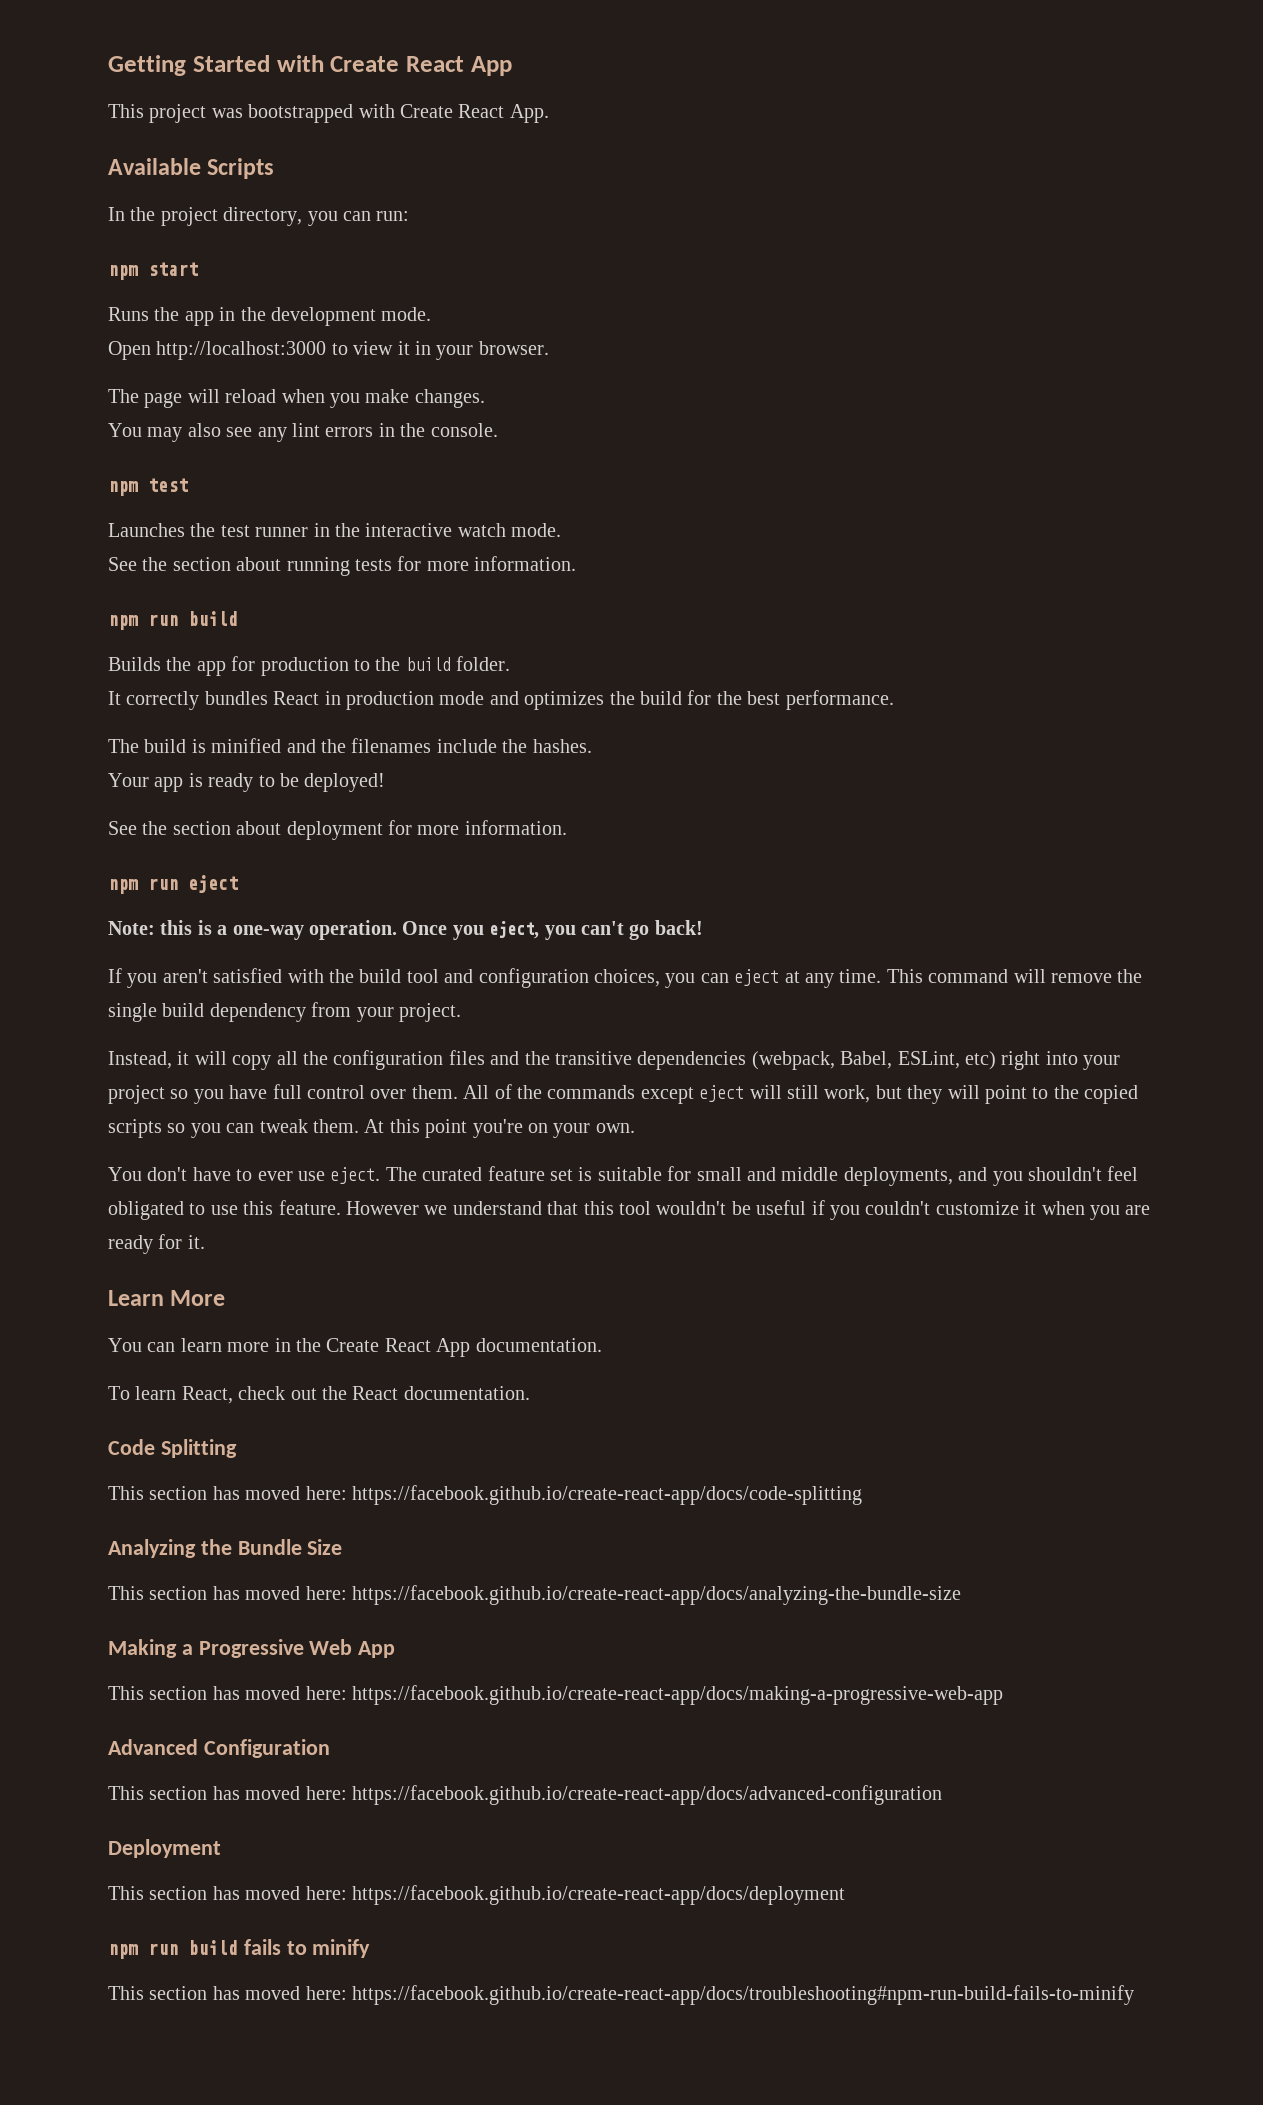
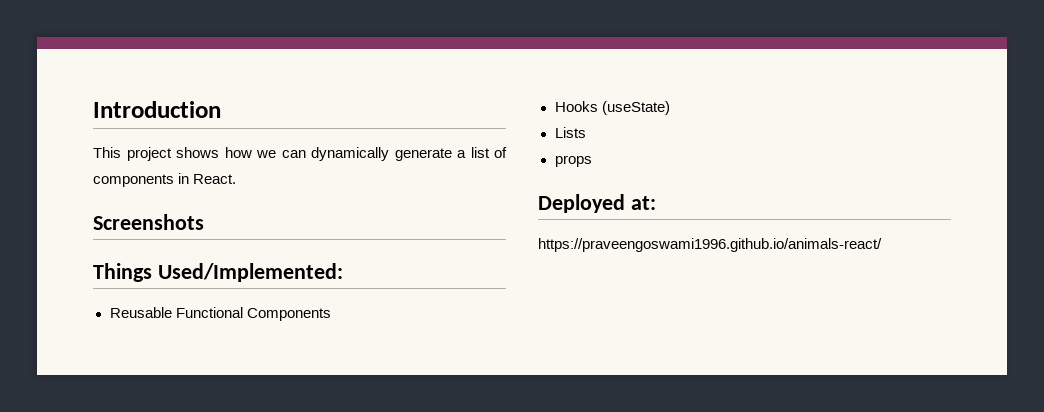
[108,55,512,76] [108,104,549,123] [108,158,275,179] [108,207,410,226] [108,262,198,280] [108,307,432,326] [108,341,549,360] [108,389,485,408] [108,423,498,442] [108,478,188,496] [108,523,562,537] [108,556,577,576] [108,611,238,630] [108,656,511,676] [108,690,894,710] [108,738,592,753] [108,773,386,792] [108,820,567,840] [108,875,238,894] [108,920,703,940] [108,968,1143,988] [108,1002,461,1022] [108,1050,1121,1070] [108,1084,1139,1104] [108,1119,635,1138] [108,1166,1139,1186] [108,1200,1151,1220] [108,1234,205,1254] [108,1290,226,1306] [108,1338,602,1357] [108,1386,530,1404] [108,1439,237,1458] [108,1485,862,1505] [108,1539,343,1558] [108,1585,961,1605] [108,1639,396,1658] [108,1685,1003,1705] [108,1739,330,1758] [108,1785,942,1805] [108,1839,221,1858] [108,1885,845,1905] [108,1939,371,1959] [108,1985,1134,2005] Getting Started with Create React App // This project was bootstrapped with Create React App. // Available Scripts // In the project directory, you can run: // npm start // Runs the app in the development mode. // Open http://localhost:3000 to view it in your browser. // The page will reload when you make changes. // You may also see any lint errors in the console. // npm test // Launches the test runner in the interactive watch mode. // See the section about running tests for more information. // npm run build // Builds the app for production to the build folder. // It correctly bundles React in production mode and optimizes the build for the best performance. // The build is minified and the filenames include the hashes. // Your app is ready to be deployed! // See the section about deployment for more information. // npm run eject // Note: this is a one-way operation. Once you eject, you can't go back! // If you aren't satisfied with the build tool and configuration choices, you can eject at any time. This command will remove the single build dependency from your project. // Instead, it will copy all the configuration files and the transitive dependencies (webpack, Babel, ESLint, etc) right into your project so you have full control over them. All of the commands except eject will still work, but they will point to the copied scripts so you can tweak them. At this point you're on your own. // You don't have to ever use eject. The curated feature set is suitable for small and middle deployments, and you shouldn't feel obligated to use this feature. However we understand that this tool wouldn't be useful if you couldn't customize it when you are ready for it. // Learn More // You can learn more in the Create React App documentation. // To learn React, check out the React documentation. // Code Splitting // This section has moved here: https://facebook.github.io/create-react-app/docs/code-splitting // Analyzing the Bundle Size // This section has moved here: https://facebook.github.io/create-react-app/docs/analyzing-the-bundle-size // Making a Progressive Web App // This section has moved here: https://facebook.github.io/create-react-app/docs/making-a-progressive-web-app // Advanced Configuration // This section has moved here: https://facebook.github.io/create-react-app/docs/advanced-configuration // Deployment // This section has moved here: https://facebook.github.io/create-react-app/docs/deployment // npm run build fails to minify // This section has moved here: https://facebook.github.io/create-react-app/docs/troubleshooting#npm-run-build-fails-to-minify -> [93,101,221,118] [93,147,507,161] [93,173,237,187] [93,214,204,230] [93,263,343,282] [109,307,331,321] [554,101,670,115] [554,127,586,138] [554,155,592,167] [538,194,656,213] [538,238,882,252] Introduction // This project shows how we can dynamically generate a list of components in React. // Screenshots // Things Used/Implemented: // Reusable Functional Components // Hooks (useState) // Lists // props // Deployed at: // https://praveengoswami1996.github.io/animals-react/

